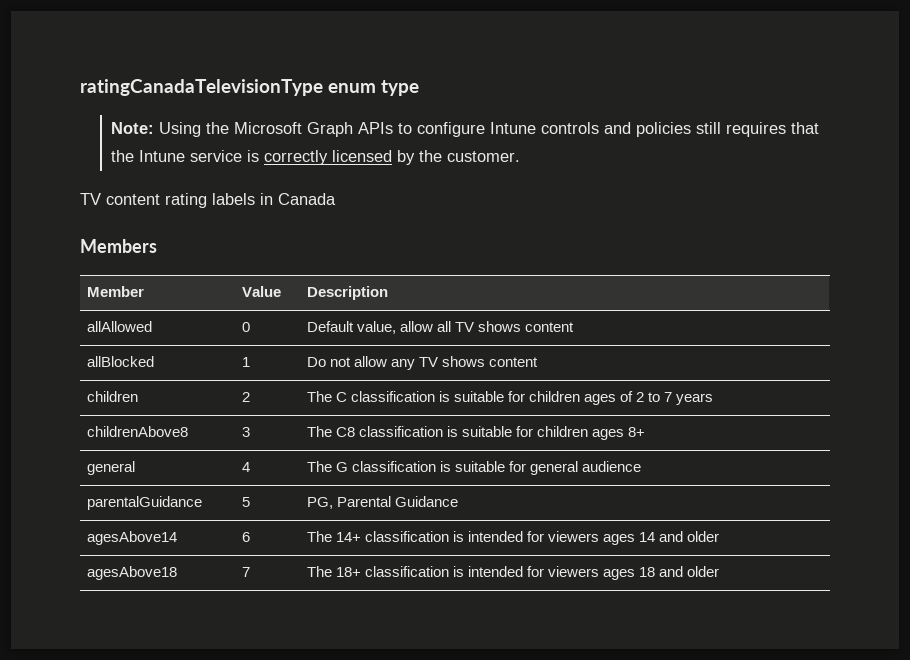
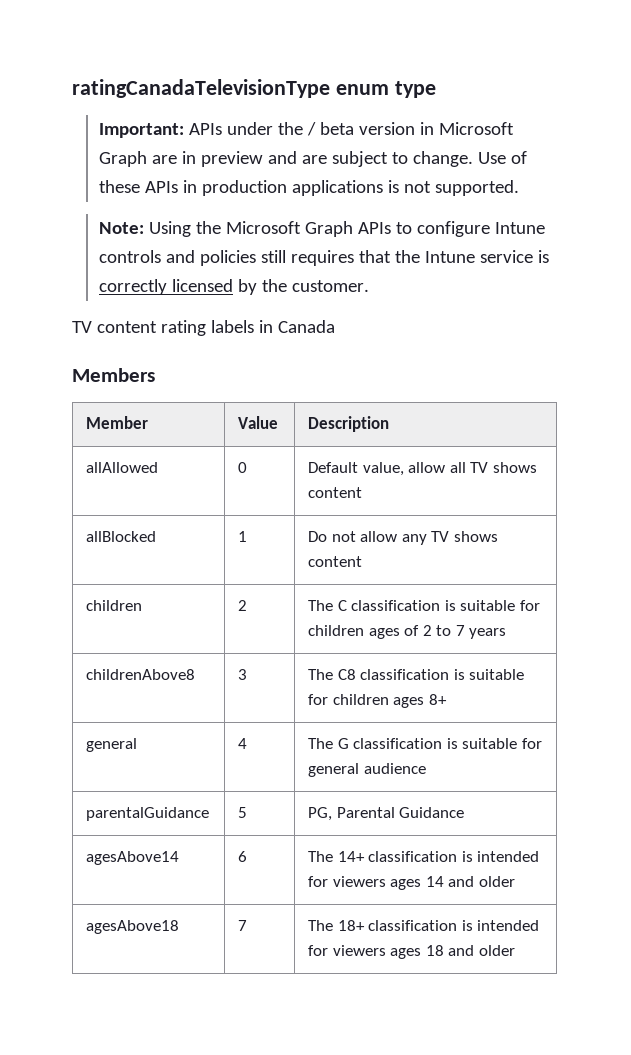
(419, 88) none -> [98,122,514,138] [98,151,527,167] [98,180,519,196] // Important: APIs under the / beta version in Microsoft Graph are in preview and are subject to change. Use of these APIs in production applications is not supported.

